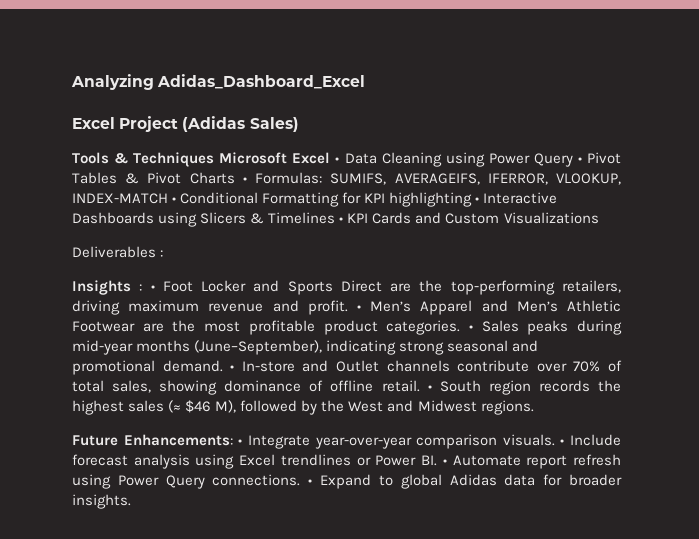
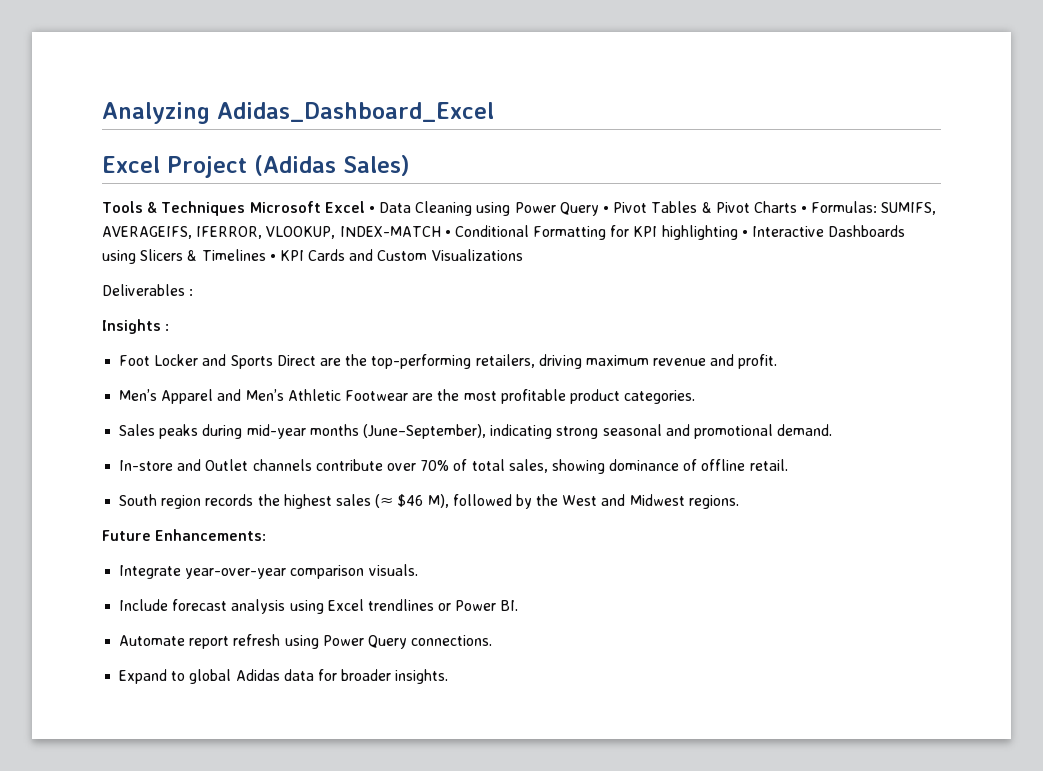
[150,285,155,291] • -> (170, 327) //
[356,305,361,311] • -> (778, 361) //
[468,325,473,331] • -> (696, 397) //
[230,365,235,371] • -> (833, 430) //
[427,385,432,391] • -> (788, 465) //
[238,439,243,445] • -> (267, 535) //
[560,439,565,445] • -> (418, 570) //
[442,459,447,465] • -> (518, 605) //
[308,479,313,485] • -> (493, 640) //

